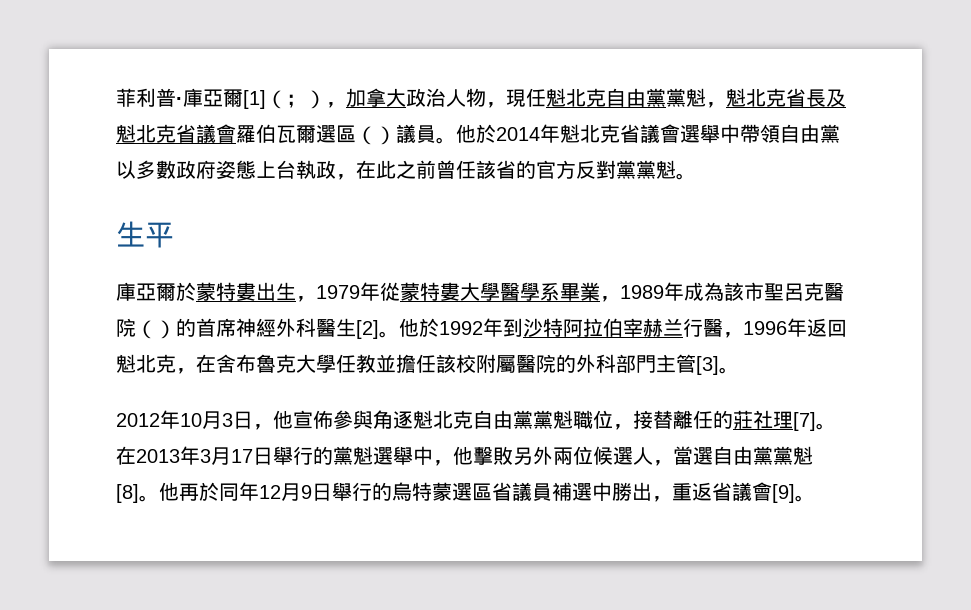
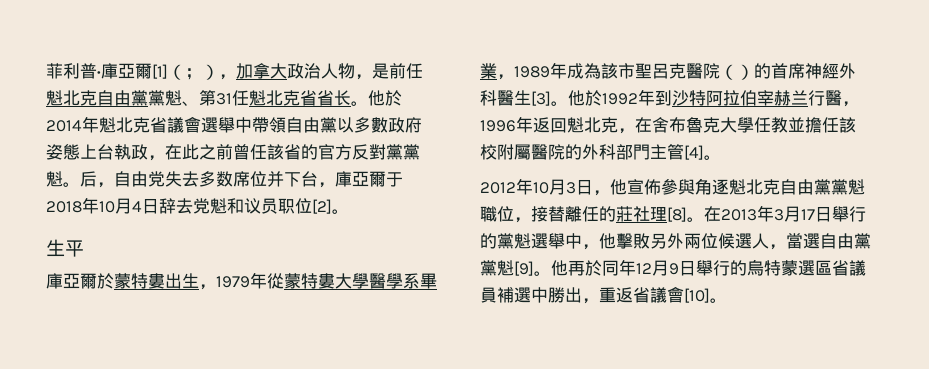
[506,89,526,107] 現 -> [372,63,406,79] 是前
[706,88,846,108] [116,124,436,145] ，魁北克省長及魁北克省議會羅伯瓦爾選區（）議員 -> [182,90,351,106] 、第31任魁北克省省长
(696, 176) none -> [80,171,403,188] [46,197,349,214] 后，自由党失去多数席位并下台，庫亞爾于2018年10月4日辞去党魁和议员职位[2]。
[356,320,379,339] [2] -> [531,91,551,106] [3]
[696,356,719,375] [3] -> [684,145,704,160] [4]
[793,412,816,431] [7] -> [667,207,687,222] [8]
[116,484,139,503] [8] -> [514,261,534,276] [9]
[772,484,795,503] [9] -> [684,288,710,303] [10]

